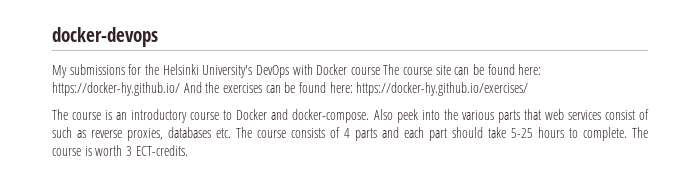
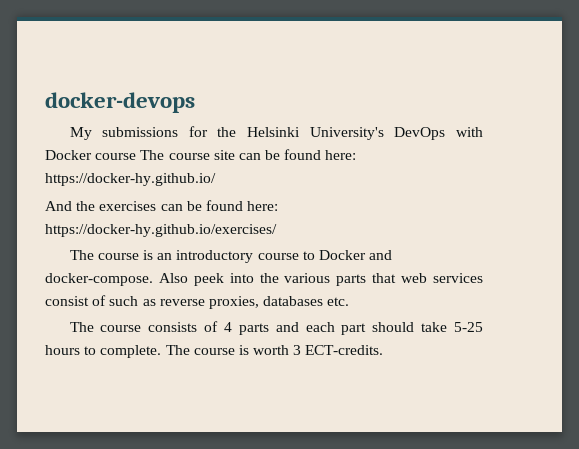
(180, 89) none -> (216, 179) //
(231, 133) none -> (350, 301) //

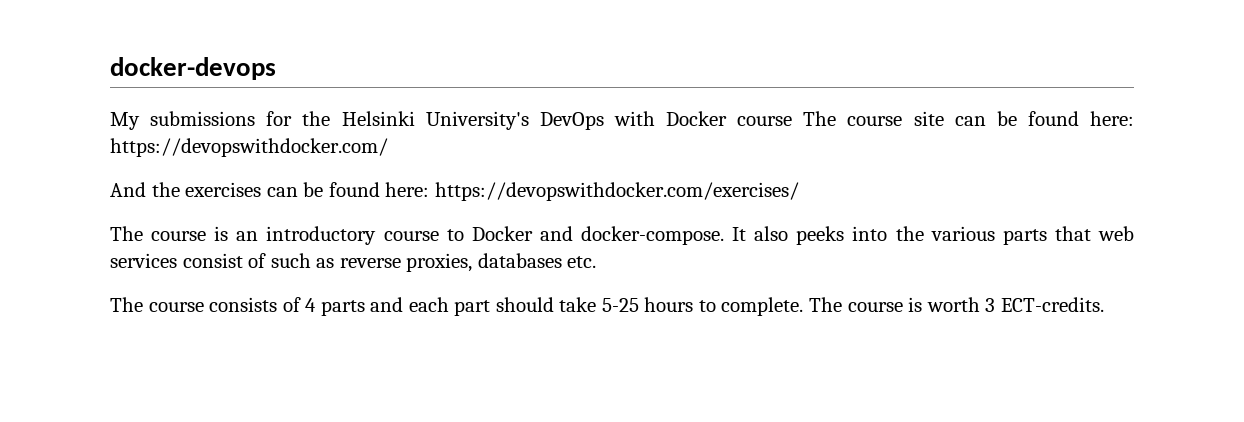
[45,173,216,186] https://docker-hy.github.io/ -> [110,138,388,157] https://devopswithdocker.com/
[45,224,277,237] https://docker-hy.github.io/exercises/ -> [434,182,799,201] https://devopswithdocker.com/exercises/
[158,273,224,286] Also peek -> [732,226,845,245] It also peeks

